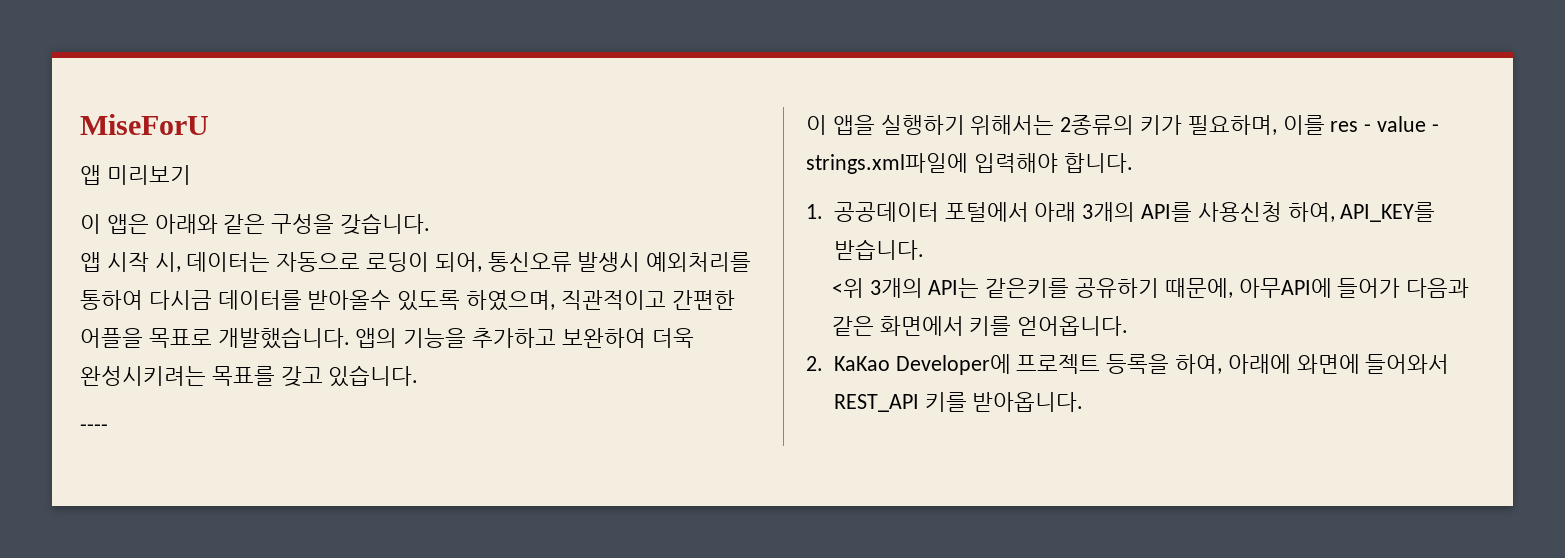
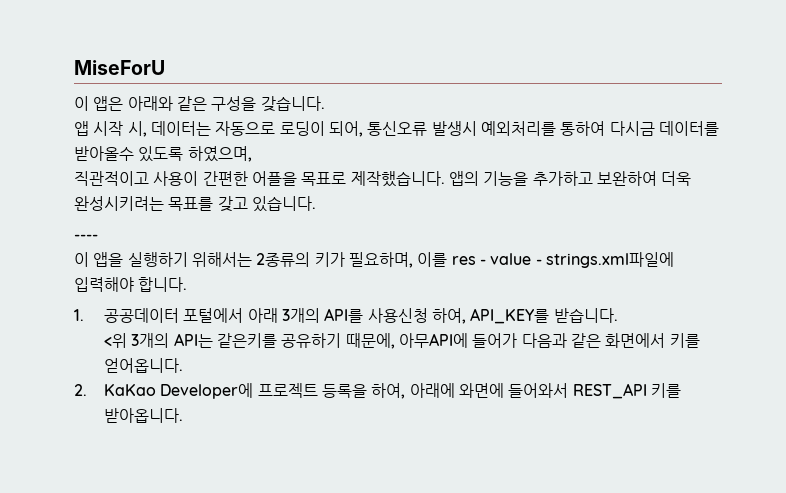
[80,165,191,185] // 앱 미리보기 -> (165, 67) none
[560,290,666,310] 직관적이고 -> [74,171,199,186] // 직관적이고 사용이
[217,327,350,349] 개발했습니다. -> [350,171,445,187] 제작했습니다.

